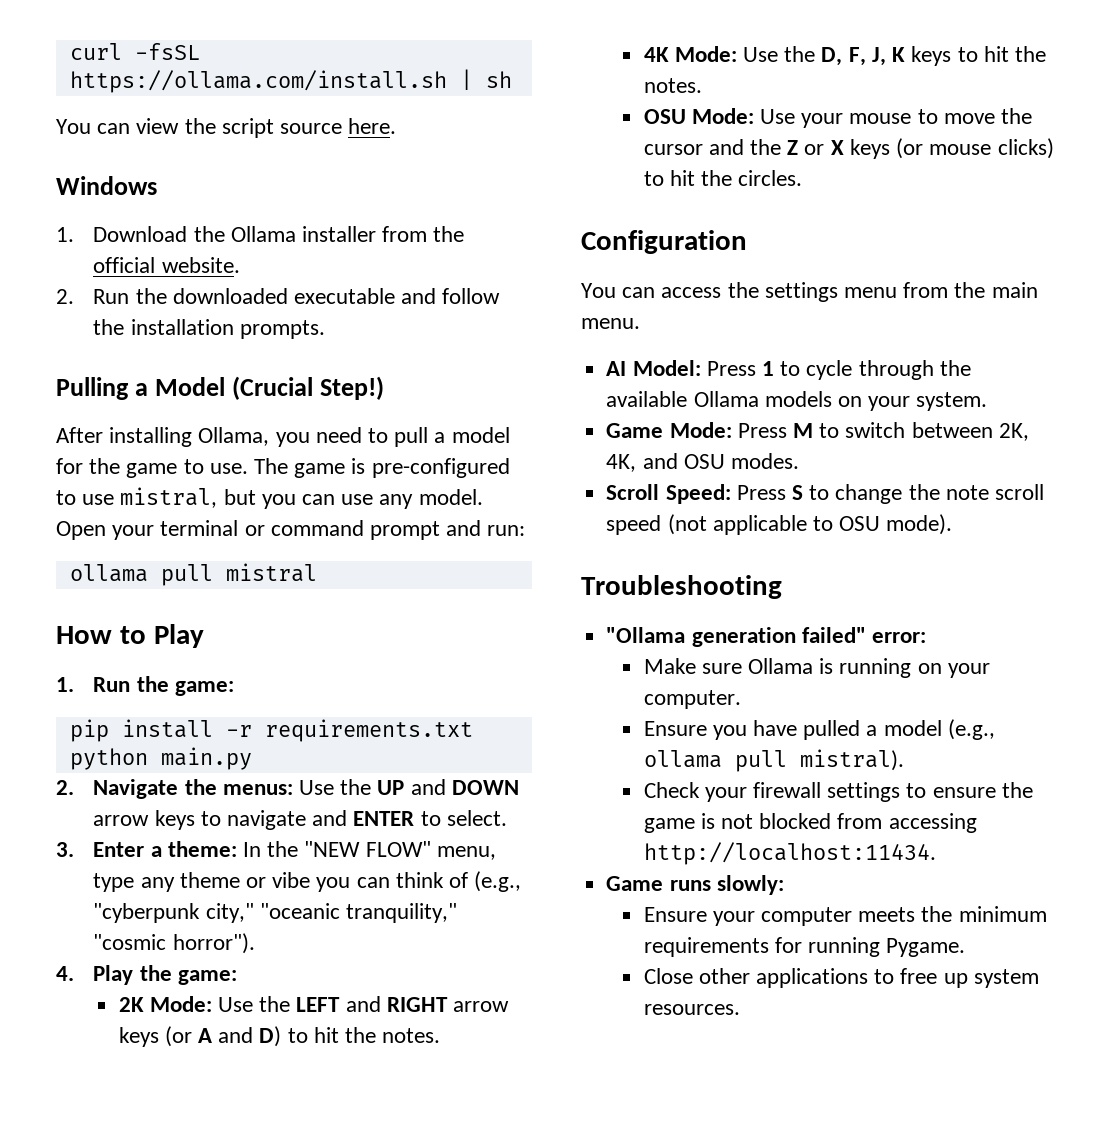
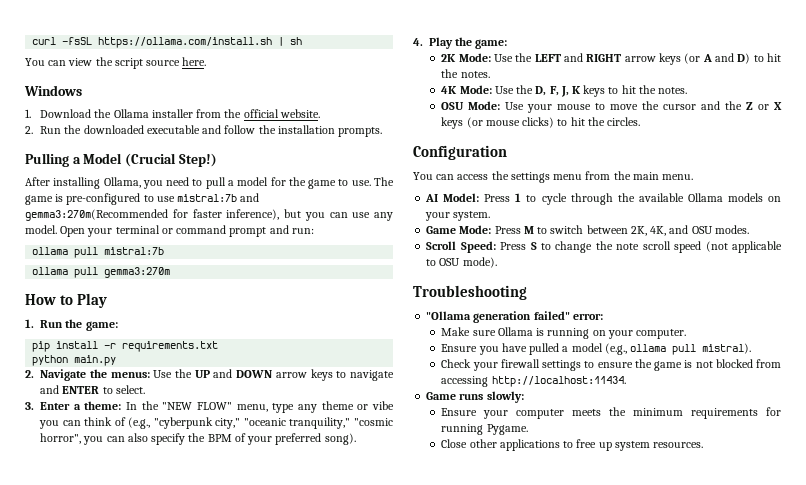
[120,487,218,508] mistral, -> [177,193,260,202] [25,209,280,221] mistral:7b and gemma3:270m(Recommended for faster inference),
[225,563,317,582] mistral -> [104,247,165,255] [32,267,171,278] mistral:7b // ollama pull gemma3:270m
[172,933,255,954] horror"). -> [40,433,356,445] horror", you can also specify the BPM of your preferred song).

